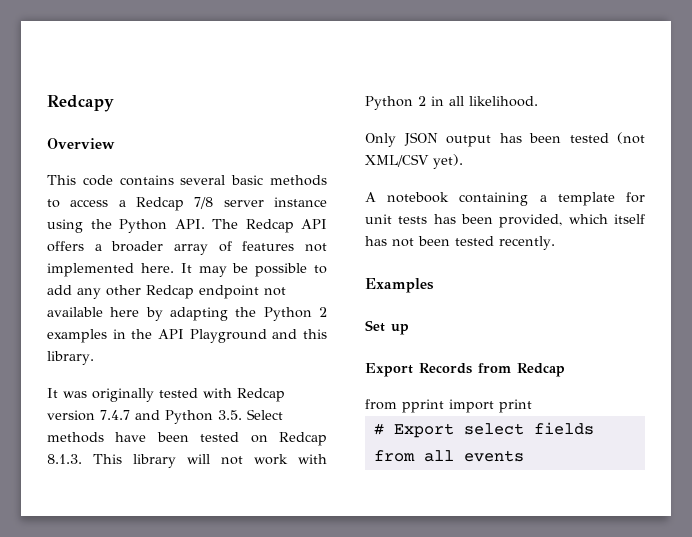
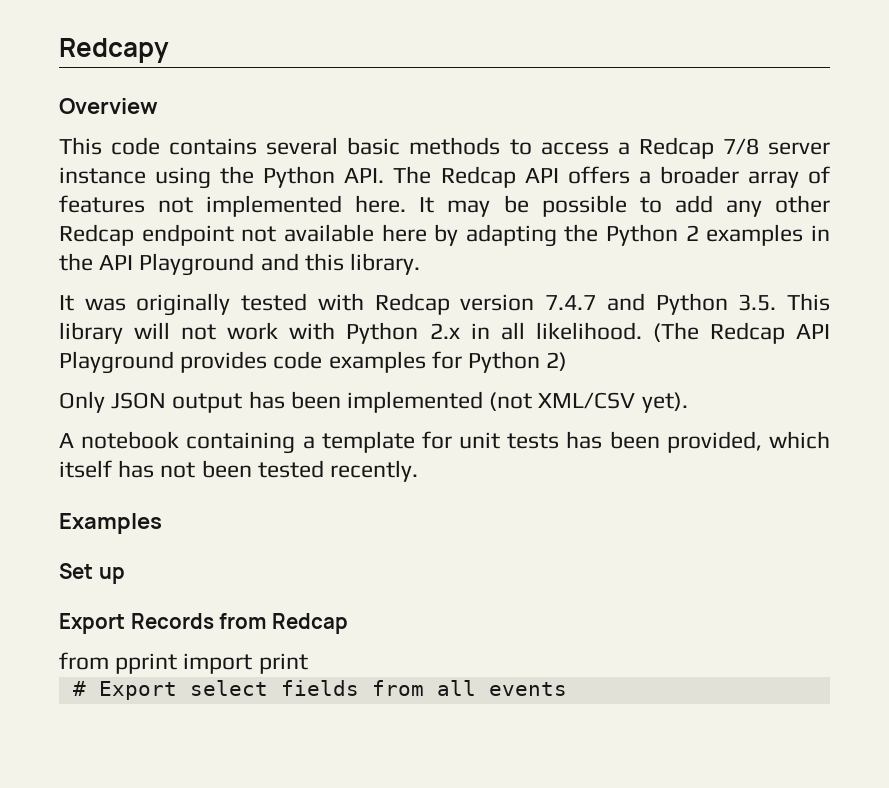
[247,409,283,420] [47,432,327,446] [47,454,82,464] Select methods have been tested on Redcap 8.1.3. -> (777, 302) none
[418,96,426,106] 2 -> [429,323,460,339] 2.x
(538, 101) none -> [652,322,831,344] [59,351,568,374] (The Redcap API Playground provides code examples for Python 2)
[569,133,609,143] tested -> [347,391,484,413] implemented

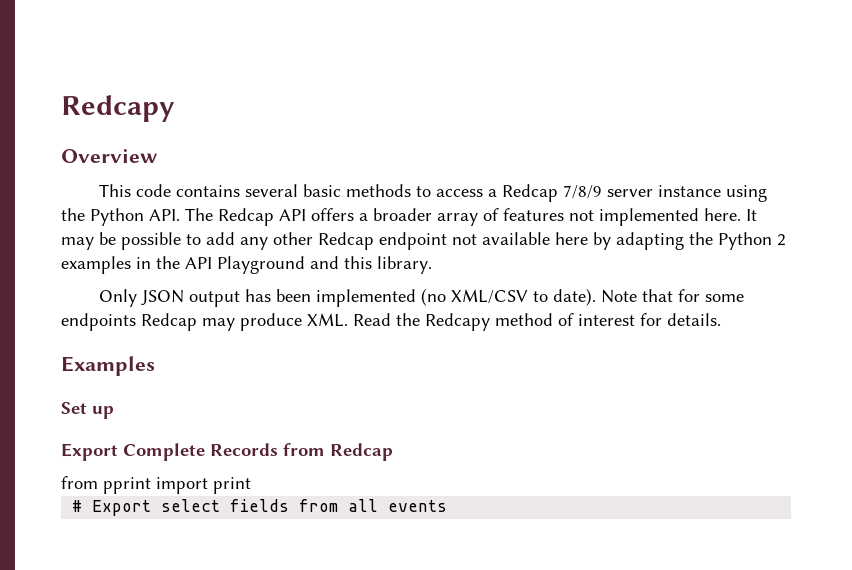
[722,138,759,155] 7/8 -> [562,185,602,199] 7/8/9
[59,293,831,316] [59,322,831,344] [59,351,568,374] // It was originally tested with Redcap version 7.4.7 and Python 3.5. This library will not work with Python 2.x in all likelihood. (The Redcap API Playground provides code examples for Python 2) -> (432, 265) none
[489,392,688,413] [59,431,830,454] [59,460,419,482] (not XML/CSV yet). // A notebook containing a template for unit tests has been provided, which itself has not been tested recently. -> [420,288,744,306] [61,313,721,331] (no XML/CSV to date). Note that for some endpoints Redcap may produce XML. Read the Redcapy method of interest for details.
(125, 623) none -> [123,443,205,461] Complete

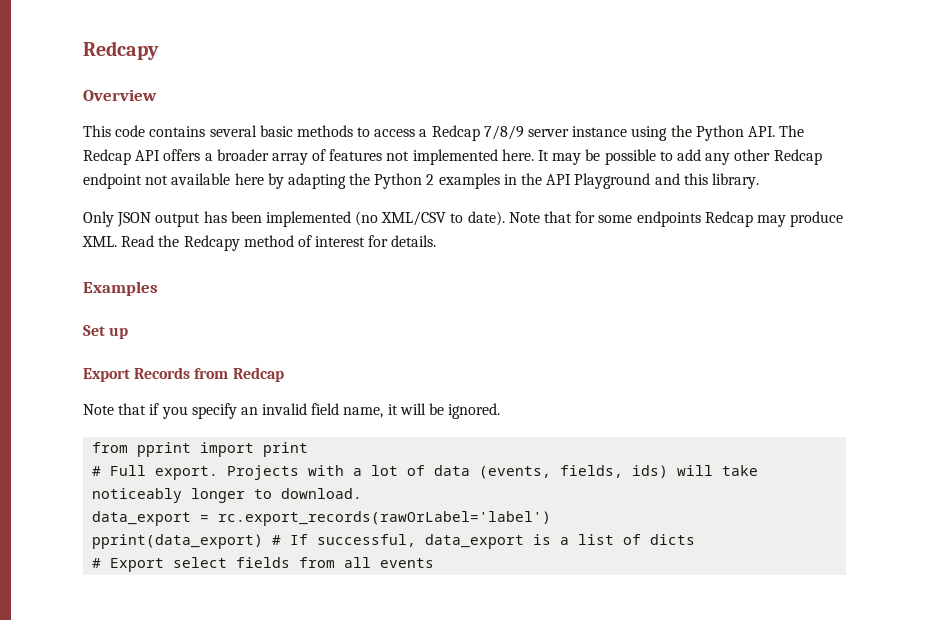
[123,443,205,461] Complete -> (130, 375) none
[61,476,251,494] from pprint import print -> [83,403,501,419] [92,442,309,457] [92,465,759,480] [92,488,363,503] [92,511,552,526] [92,534,696,549] Note that if you specify an invalid field name, it will be ignored. // from pprint import print // # Full export. Projects with a lot of data (events, fields, ids) will take noticeably longer to download. // data_export = rc.export_records(rawOrLabel='label') // pprint(data_export) # If successful, data_export is a list of dicts

